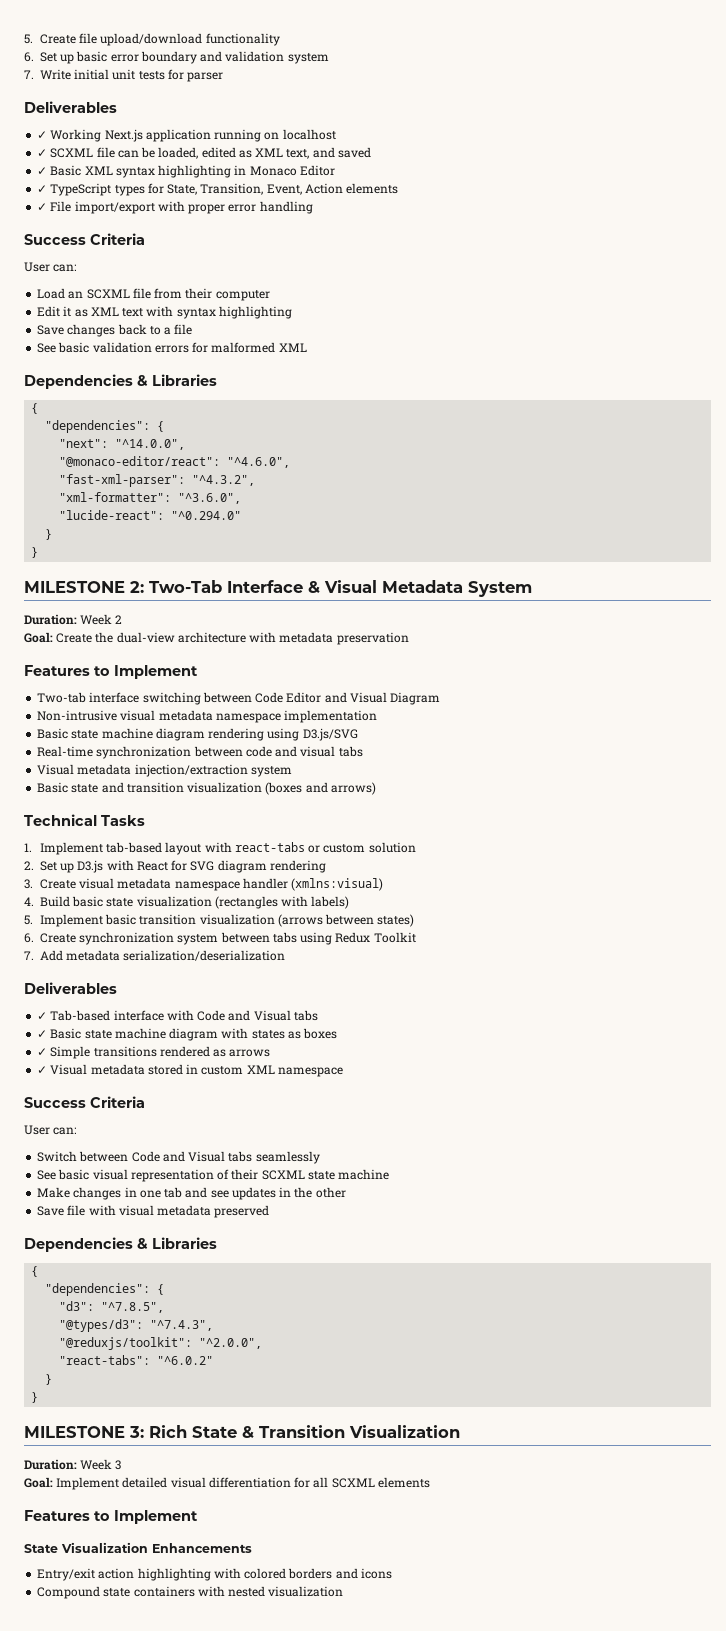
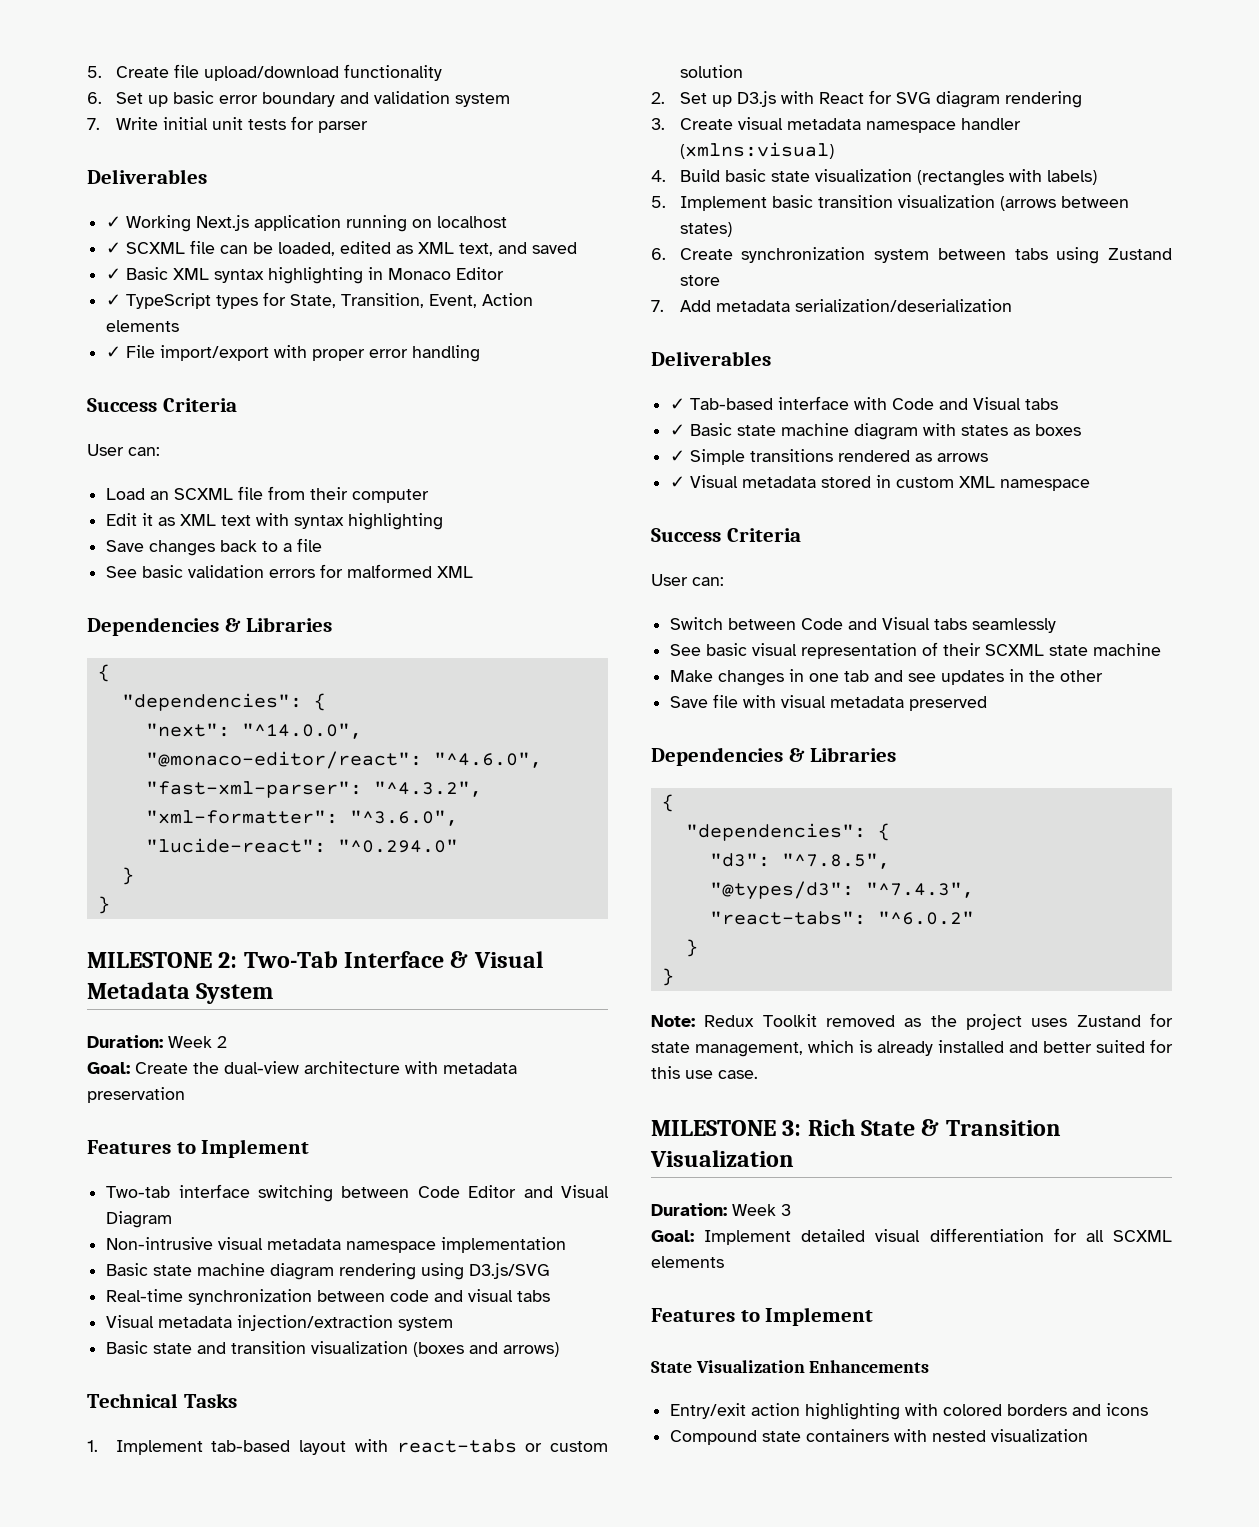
[335,932,416,943] Redux Toolkit -> [1108,248,1172,260] [679,275,720,286] Zustand store
[59,1337,263,1350] // "@reduxjs/toolkit": "^2.0.0", -> (974, 890) none
(39, 1397) none -> [651,1013,1173,1030] [651,1039,1173,1057] [651,1066,758,1079] // Note: Redux Toolkit removed as the project uses Zustand for state management, which is already installed and better suited for this use case.

